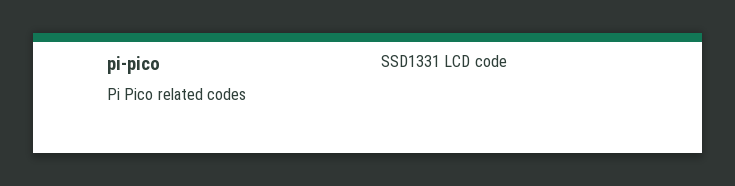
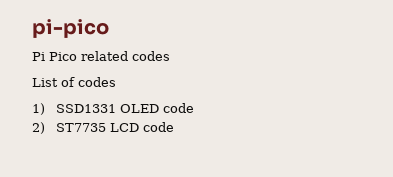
[381,55,440,67] SSD1331 -> [32,77,116,87] [32,103,194,115] [32,122,106,134] List of codes // 1) SSD1331 OLED code // 2) ST7735

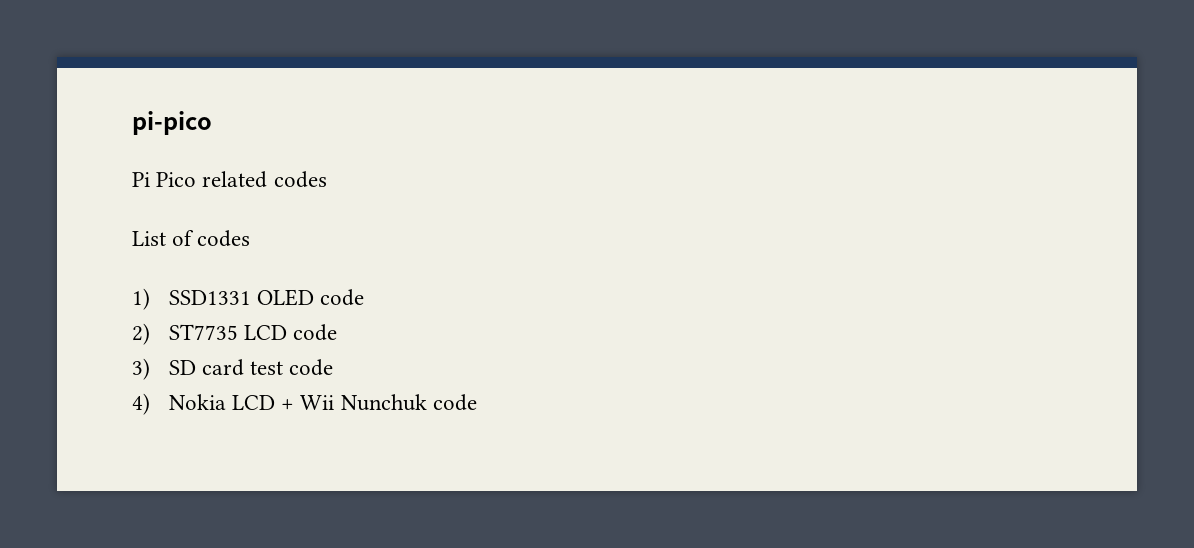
(174, 127) none -> [132,358,334,380] [132,393,477,415] // 3) SD card test code // 4) Nokia LCD + Wii Nunchuk code

